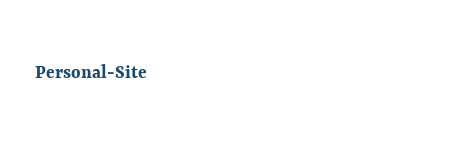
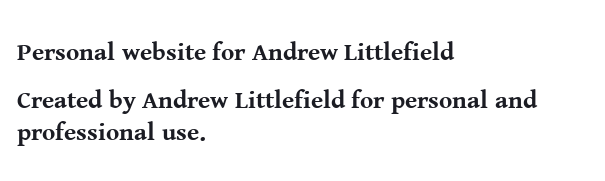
[35,64,147,78] Personal-Site -> [17,41,456,60] [17,89,538,114] [17,121,206,146] Personal website for Andrew Littlefield // Created by Andrew Littlefield for personal and professional use.

